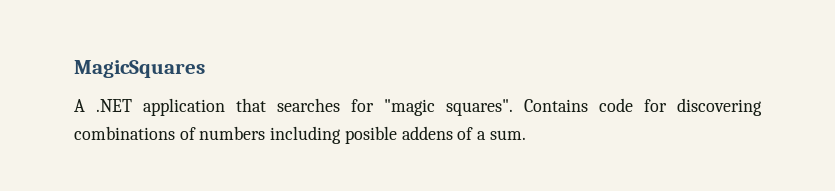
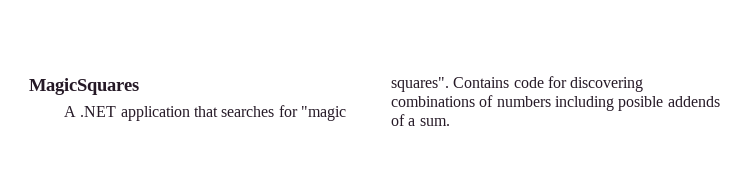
[401,126,453,140] addens -> [667,96,720,107] addends

